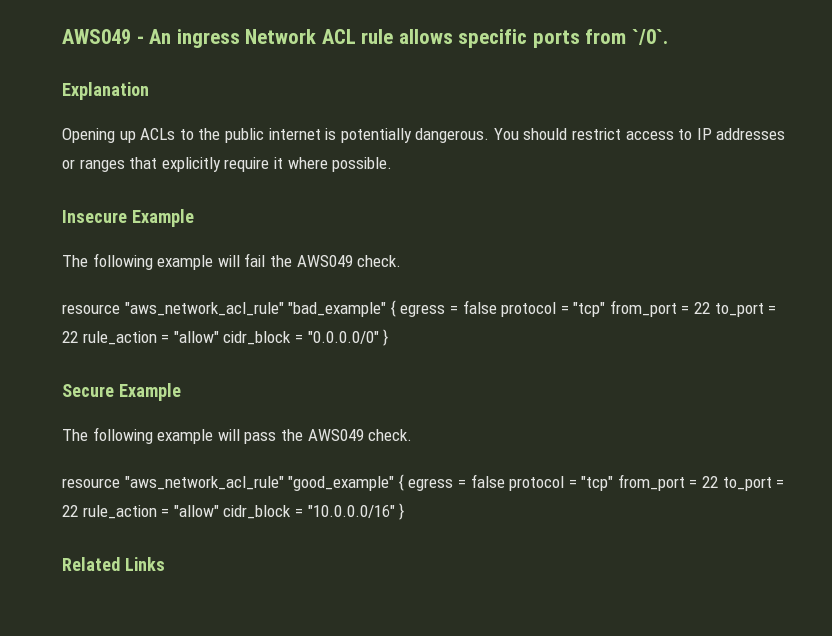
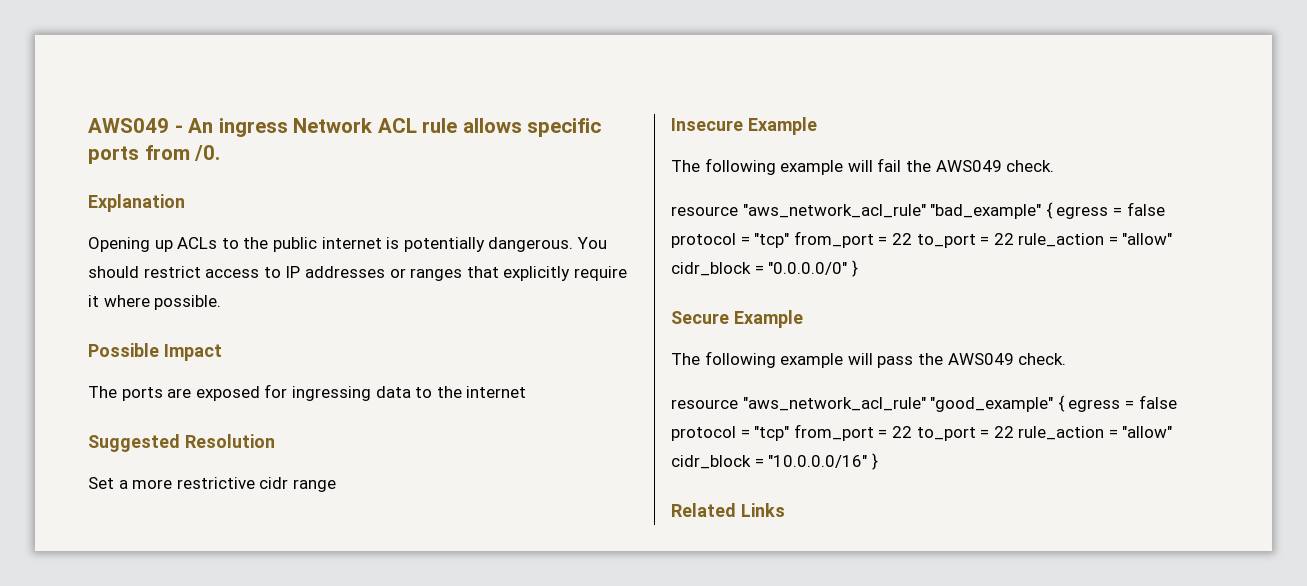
[631,29,668,45] `/0`. -> [194,145,221,161] /0.
(393, 164) none -> [88,343,222,361] [88,384,527,401] [88,434,275,452] [88,477,336,492] // Possible Impact // The ports are exposed for ingressing data to the internet // Suggested Resolution // Set a more restrictive cidr range

